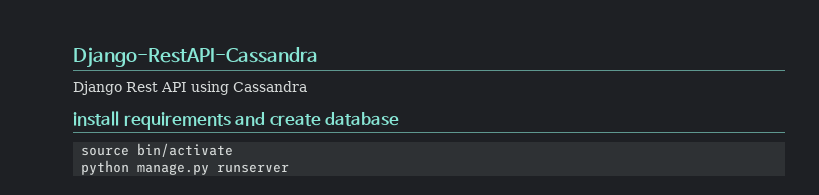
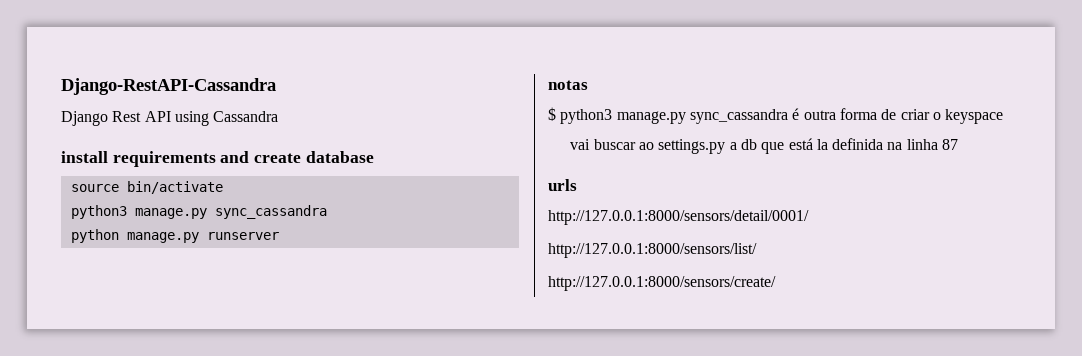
(234, 150) none -> [70,205,327,219] // python3 manage.py sync_cassandra
(290, 168) none -> [548,80,588,90] [548,107,1004,124] [570,138,959,154] [548,179,577,191] [548,210,809,225] [548,243,757,258] [548,276,776,291] // notas // $ python3 manage.py sync_cassandra é outra forma de criar o keyspace // vai buscar ao settings.py a db que está la definida na linha 87 // urls // http://127.0.0.1:8000/sensors/detail/0001/ // http://127.0.0.1:8000/sensors/list/ // http://127.0.0.1:8000/sensors/create/

